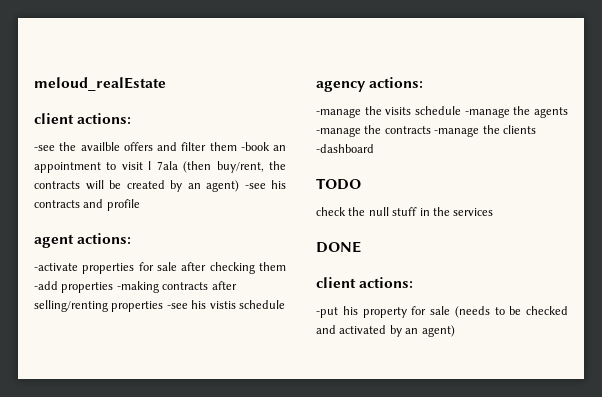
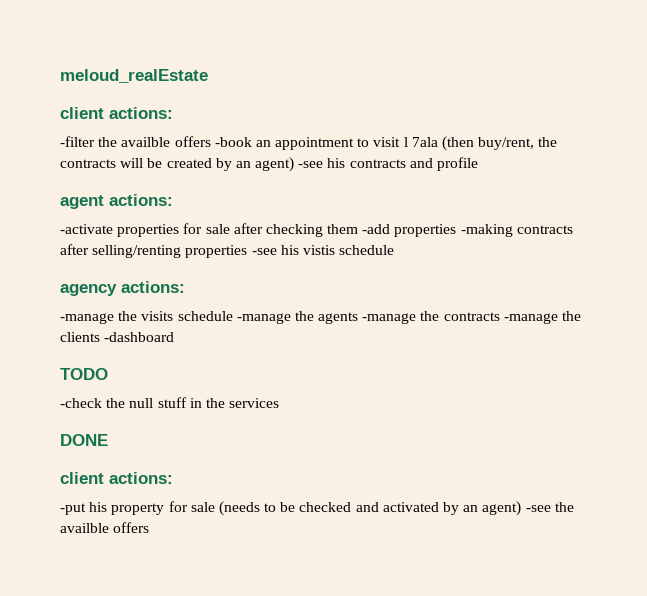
[34,142,237,151] -see the availble offers and filter them -> [60,136,211,147] -filter the availble offers
[316,207,346,216] check -> [60,398,102,408] -check
(455, 331) none -> [525,502,574,512] [60,522,150,533] -see the availble offers

